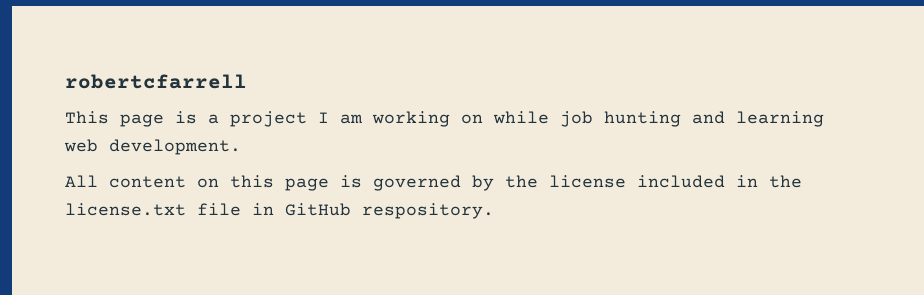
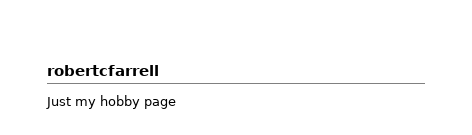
[65,111,824,127] [64,139,241,155] [65,175,802,191] [65,203,494,219] This page is a project I am working on while job hunting and learning web development. // All content on this page is governed by the license included in the license.txt file in GitHub respository. -> [46,95,176,109] Just my hobby page

